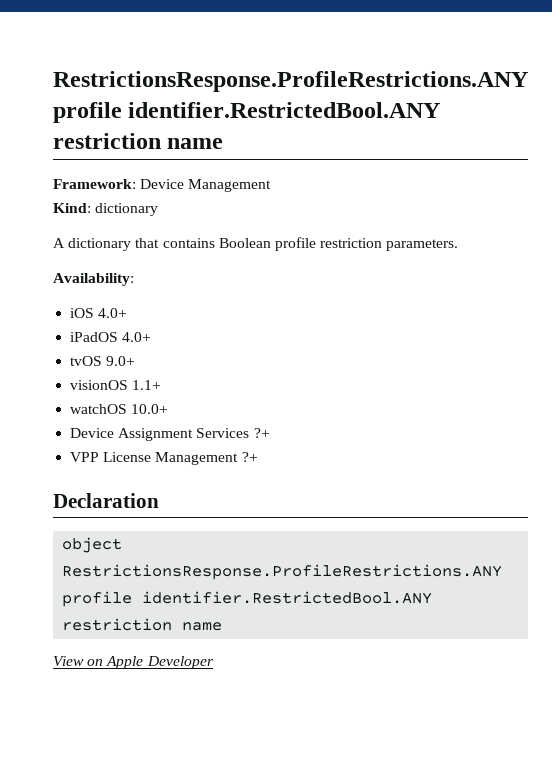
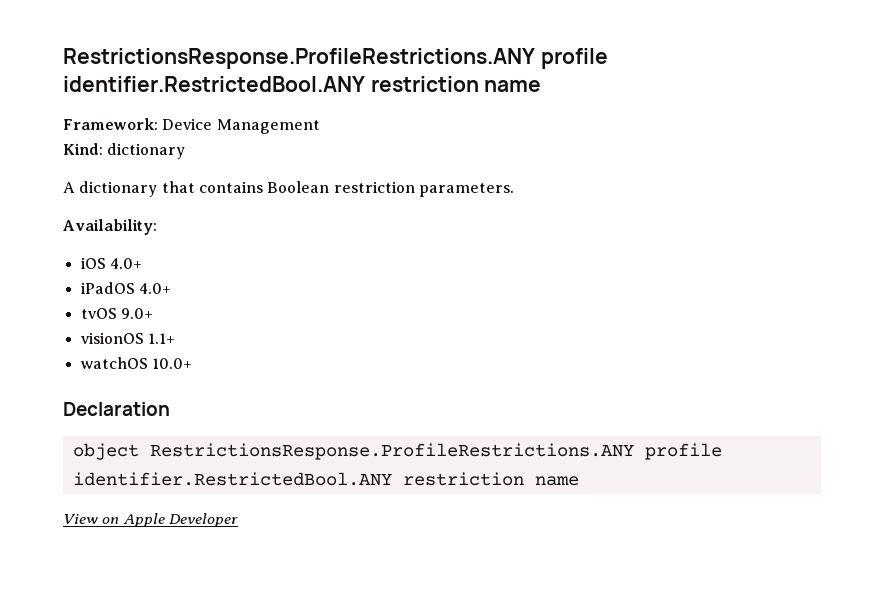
[274,237,316,251] profile -> (330, 187) none
[70,428,270,441] [70,452,258,465] // Device Assignment Services ?+ // VPP License Management ?+ -> (192, 363) none

